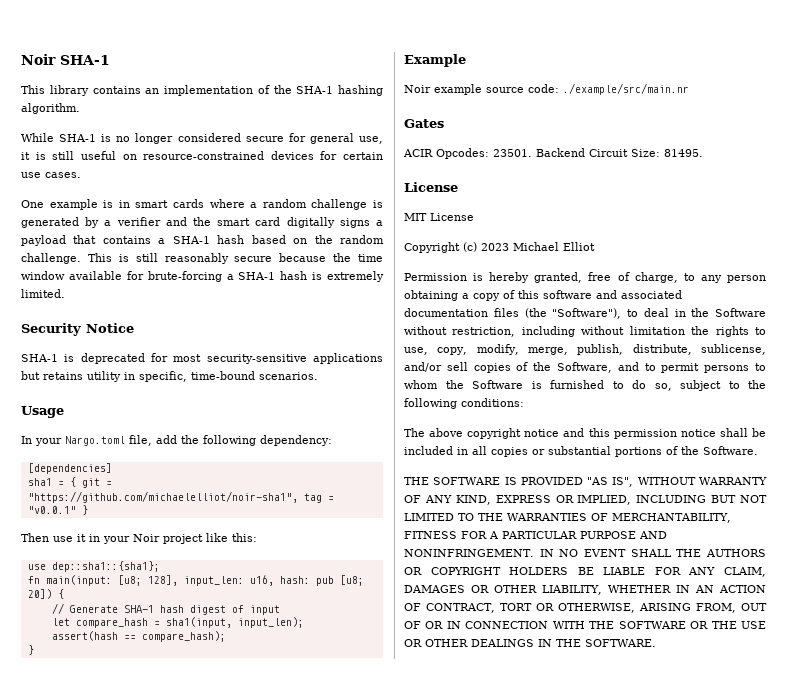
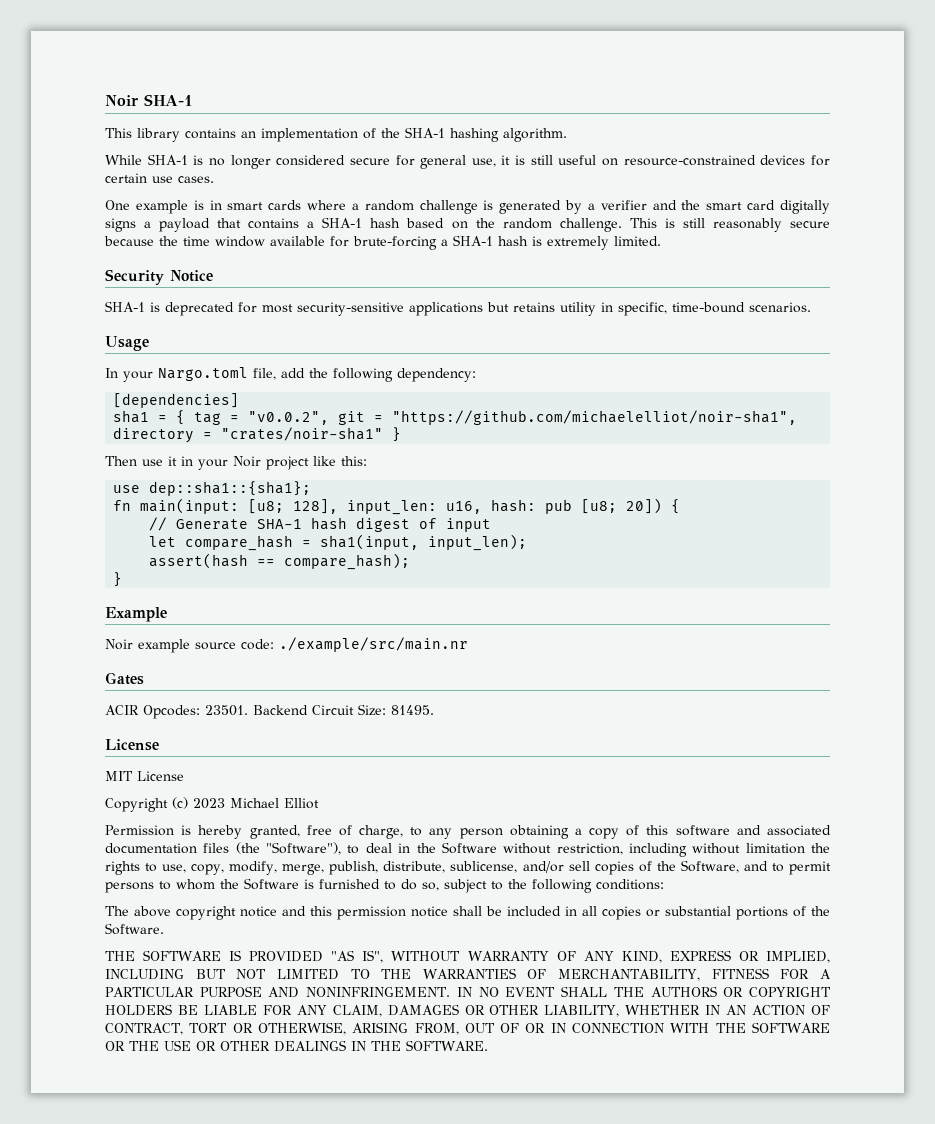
[81,478,112,488] [27,491,334,503] [27,506,76,514] git = "https://github.com/michaelelliot/noir-sha1", tag = "v0.0.1" -> [194,410,798,425] [113,427,384,443] tag = "v0.0.2", git = "https://github.com/michaelelliot/noir-sha1", directory = "crates/noir-sha1"

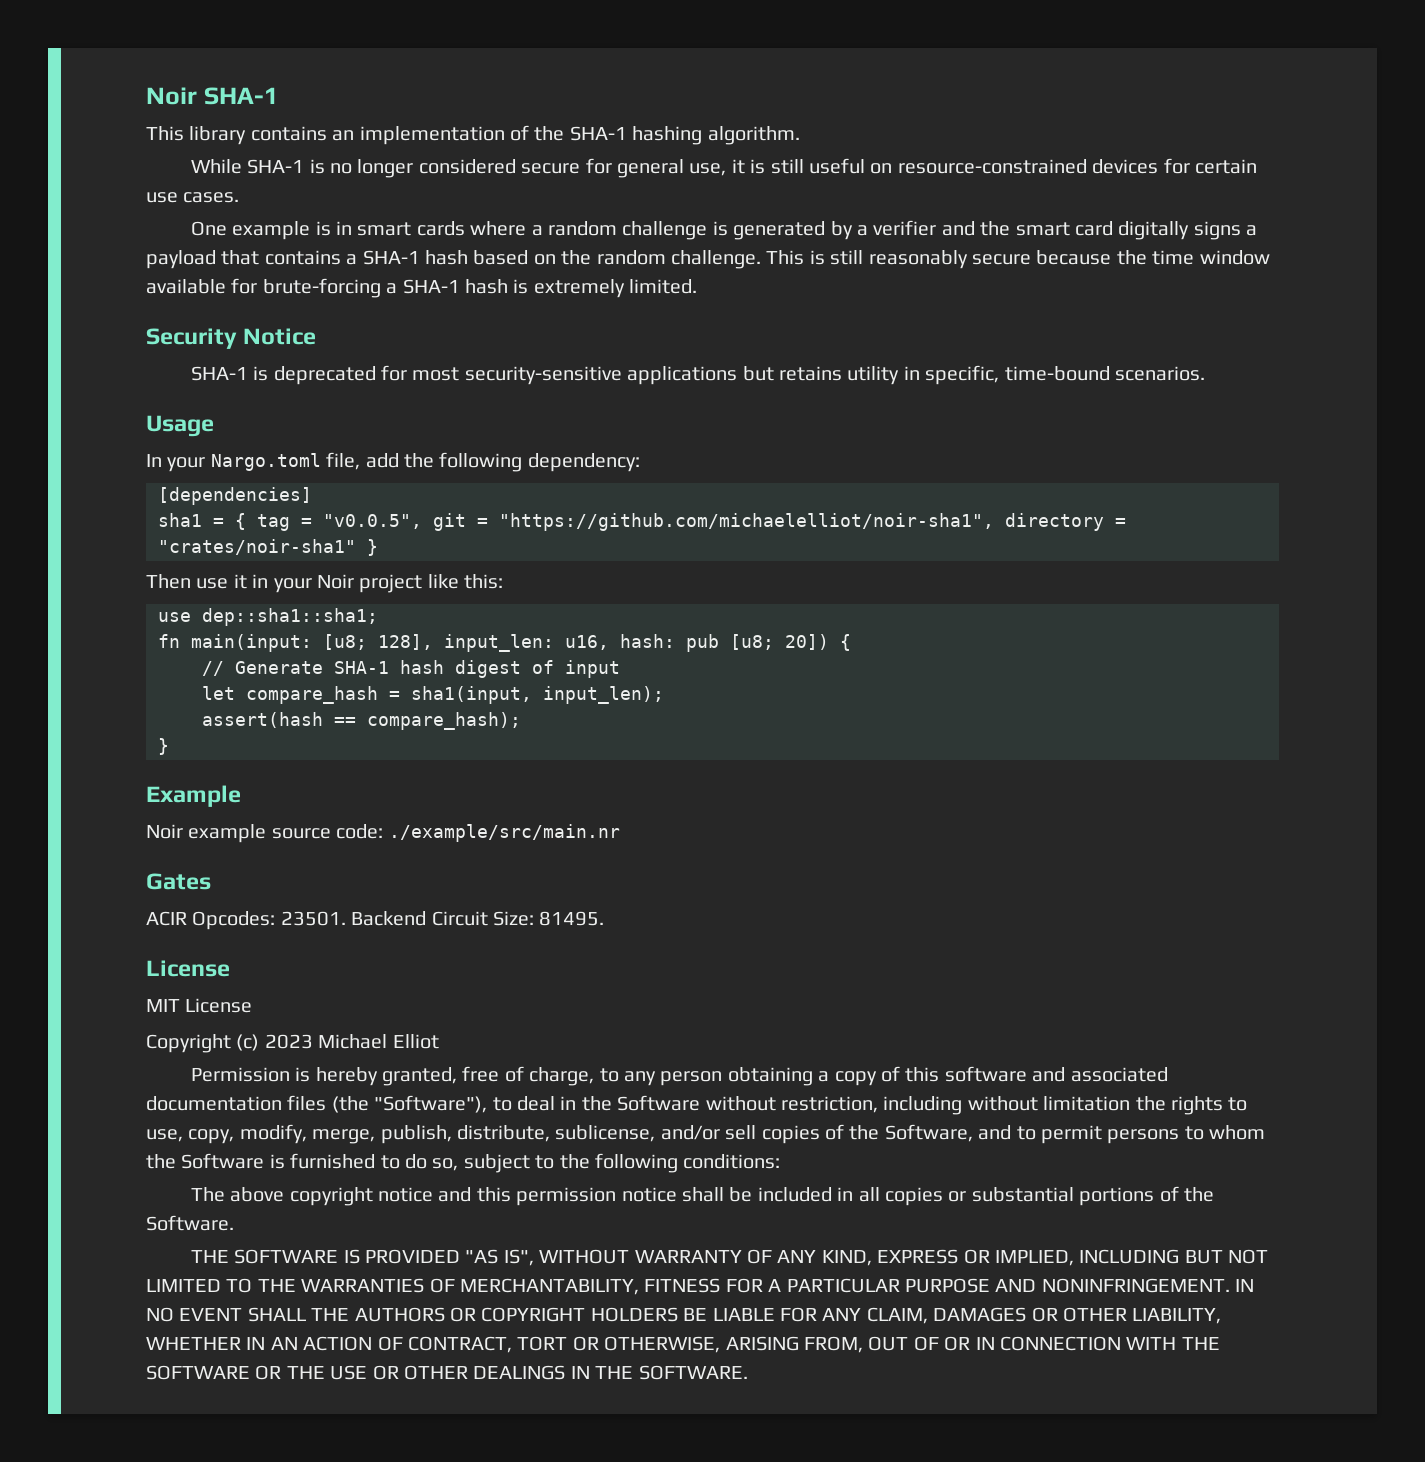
[248,411,330,425] "v0.0.2", -> [323,514,422,529] "v0.0.5",
[149,481,312,496] dep::sha1::{sha1}; -> [202,608,378,626] dep::sha1::sha1;

